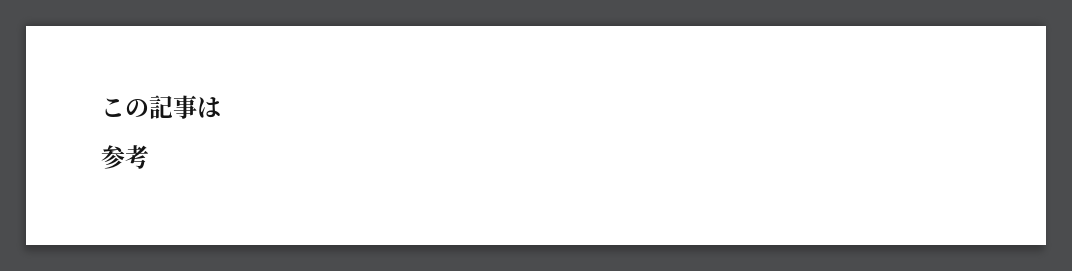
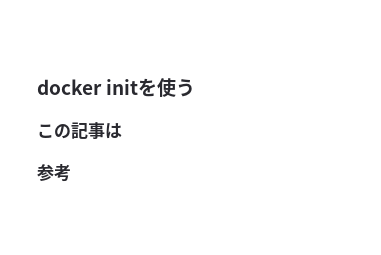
(101, 107) none -> [37,78,196,97] docker initを使う //

